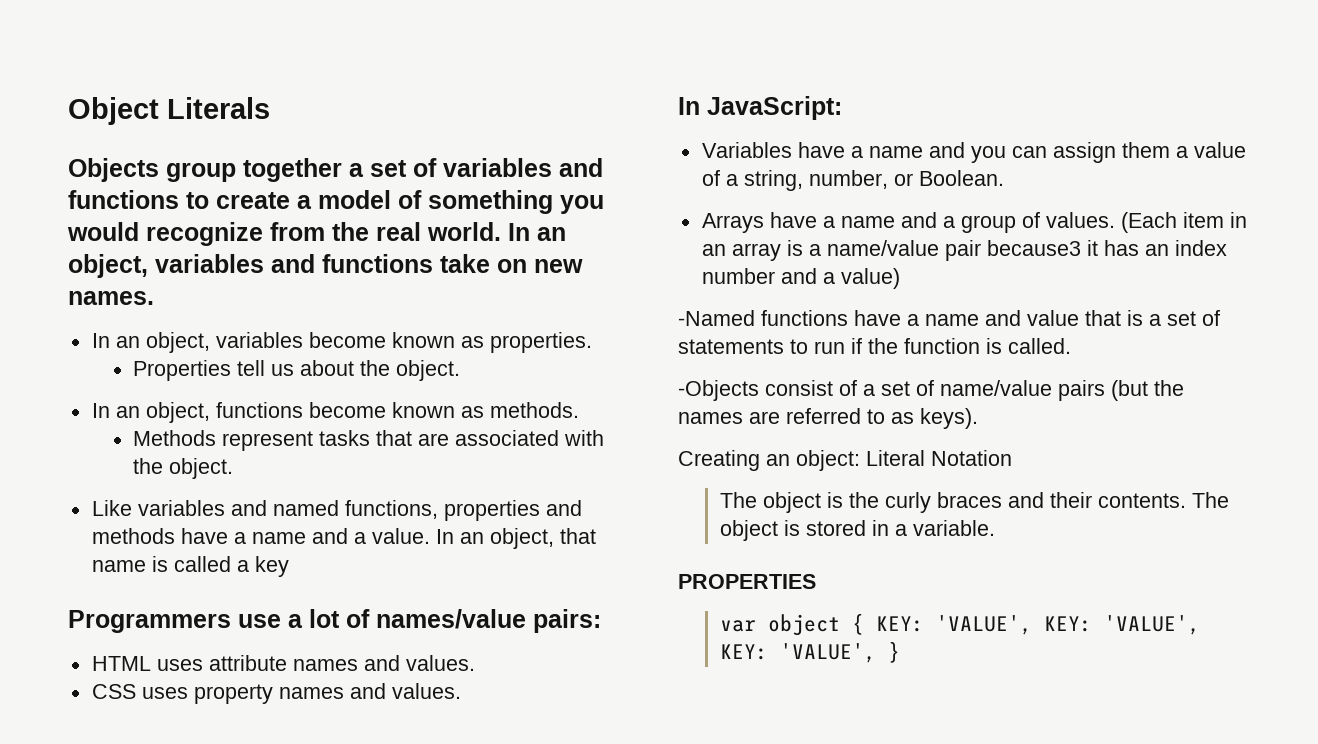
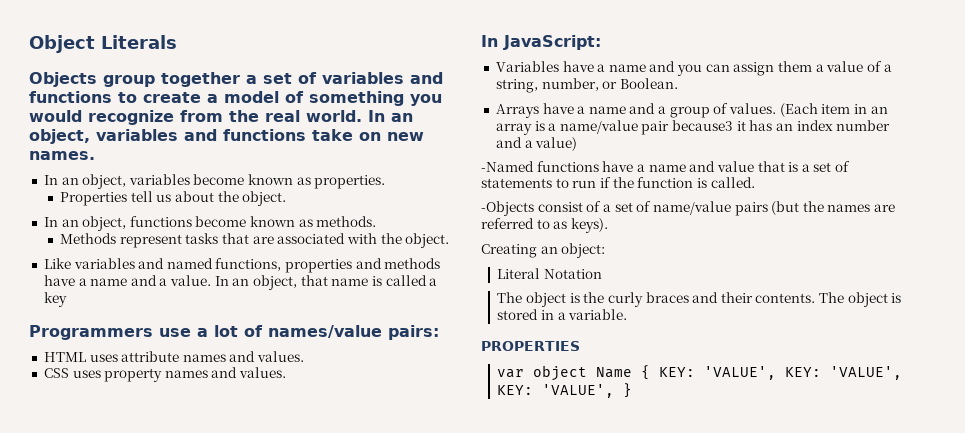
(860, 460) none -> (606, 250) //
(840, 625) none -> [596,367,633,378] Name

